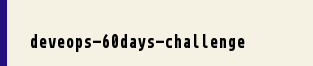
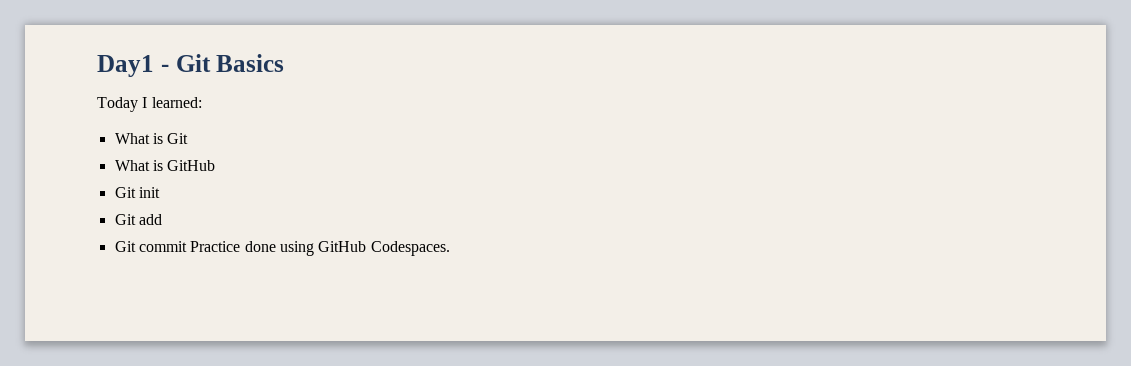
[29,33,245,52] deveops-60days-challenge -> [97,54,285,77] [97,97,202,112] [114,133,189,144] [114,160,216,171] [114,187,160,198] [114,214,162,225] [114,241,450,256] Day1 - Git Basics // Today I learned: // What is Git // What is GitHub // Git init // Git add // Git commit Practice done using GitHub Codespaces.

